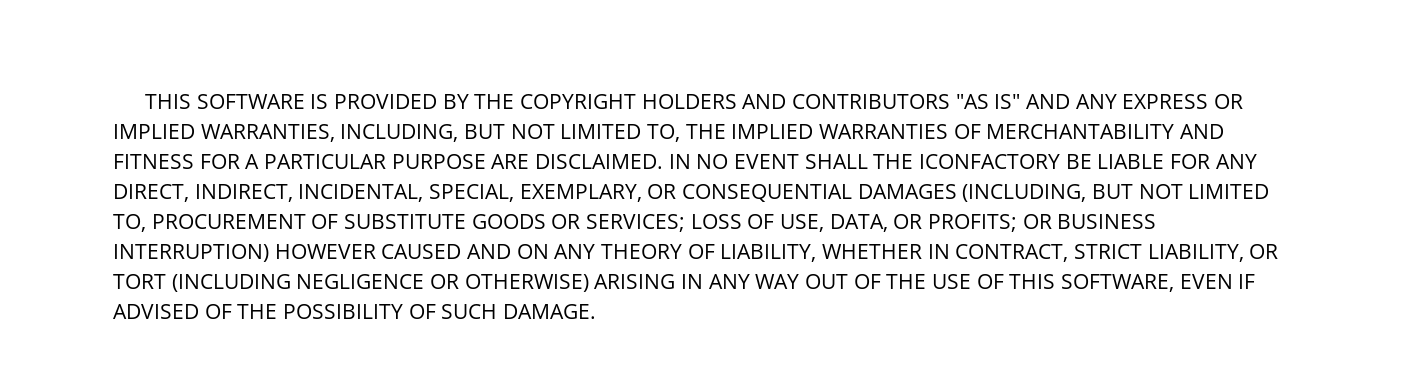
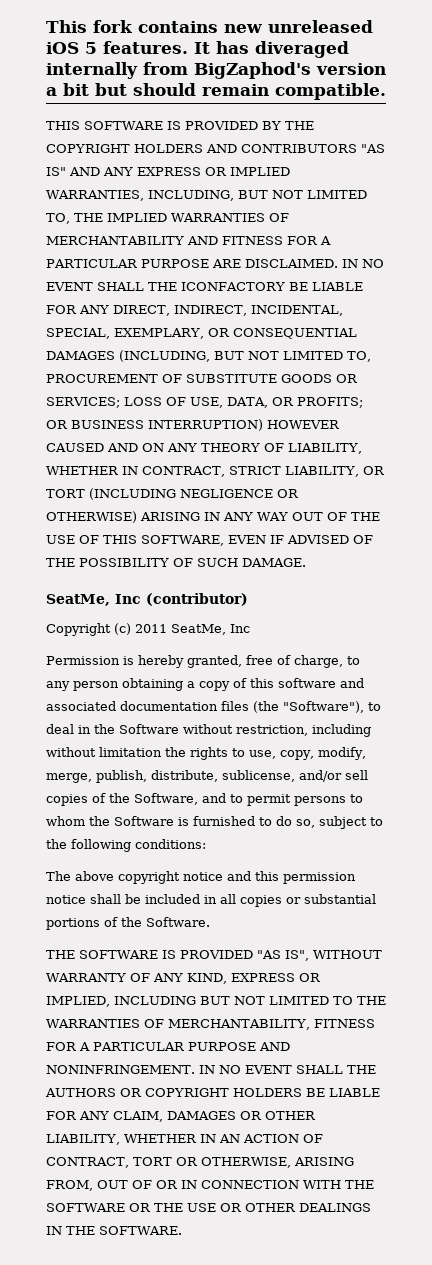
(144, 101) none -> [46,20,373,33] [46,41,349,58] [46,62,386,79] [46,83,386,100] This fork contains new unreleased iOS 5 features. It has diveraged internally from BigZaphod's version a bit but should remain compatible. //
(597, 311) none -> [46,593,248,606] [46,623,250,636] [46,655,360,668] [46,678,364,691] [46,701,381,713] [46,724,371,737] [46,747,366,760] [46,770,368,783] [46,793,363,806] [46,816,383,829] [46,839,206,852] [46,871,356,884] [46,894,376,907] [46,917,210,930] [46,950,382,961] [46,973,321,984] [46,996,386,1007] [46,1019,375,1030] [46,1042,290,1051] [46,1065,376,1074] [45,1088,380,1097] [46,1111,316,1122] [46,1134,323,1145] [46,1157,354,1168] [46,1180,374,1191] [46,1203,371,1212] [46,1226,182,1235] // SeatMe, Inc (contributor) // Copyright (c) 2011 SeatMe, Inc // Permission is hereby granted, free of charge, to any person obtaining a copy of this software and associated documentation files (the "Software"), to deal in the Software without restriction, including without limitation the rights to use, copy, modify, merge, publish, distribute, sublicense, and/or sell copies of the Software, and to permit persons to whom the Software is furnished to do so, subject to the following conditions: // The above copyright notice and this permission notice shall be included in all copies or substantial portions of the Software. // THE SOFTWARE IS PROVIDED "AS IS", WITHOUT WARRANTY OF ANY KIND, EXPRESS OR IMPLIED, INCLUDING BUT NOT LIMITED TO THE WARRANTIES OF MERCHANTABILITY, FITNESS FOR A PARTICULAR PURPOSE AND NONINFRINGEMENT. IN NO EVENT SHALL THE AUTHORS OR COPYRIGHT HOLDERS BE LIABLE FOR ANY CLAIM, DAMAGES OR OTHER LIABILITY, WHETHER IN AN ACTION OF CONTRACT, TORT OR OTHERWISE, ARISING FROM, OUT OF OR IN CONNECTION WITH THE SOFTWARE OR THE USE OR OTHER DEALINGS IN THE SOFTWARE.

